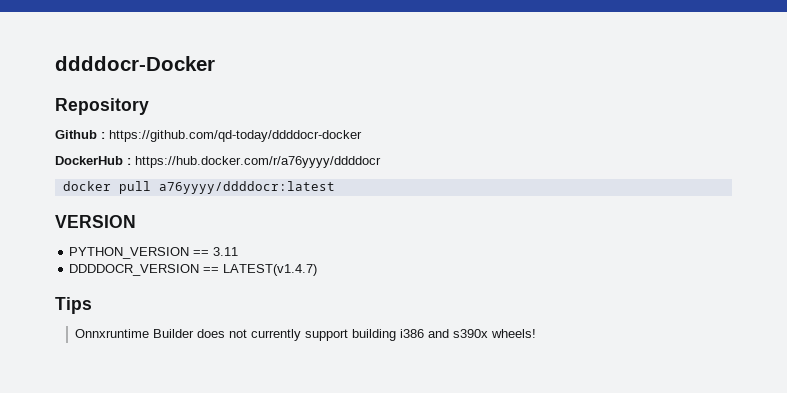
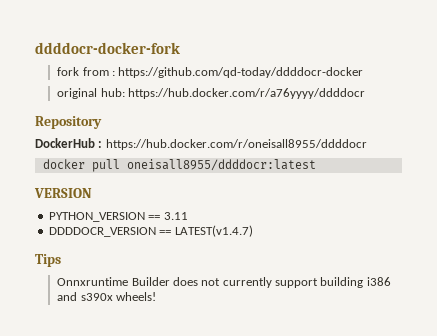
[55,56,215,71] [55,98,149,115] [55,130,362,142] ddddocr-Docker // Repository // Github : https://github.com/qd-today/ddddocr-docker -> [35,42,180,54] [57,67,364,78] [57,88,365,99] [35,116,102,129] ddddocr-docker-fork // fork from : https://github.com/qd-today/ddddocr-docker // original hub: https://hub.docker.com/r/a76yyyy/ddddocr // Repository
[135,156,381,168] https://hub.docker.com/r/a76yyyy/ddddocr -> [105,139,367,150] https://hub.docker.com/r/oneisall8955/ddddocr
[158,181,335,194] a76yyyy/ddddocr:latest -> [126,159,316,171] oneisall8955/ddddocr:latest

